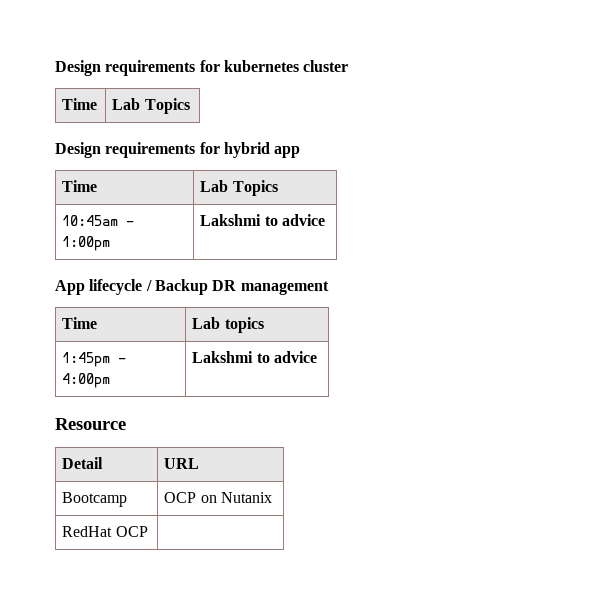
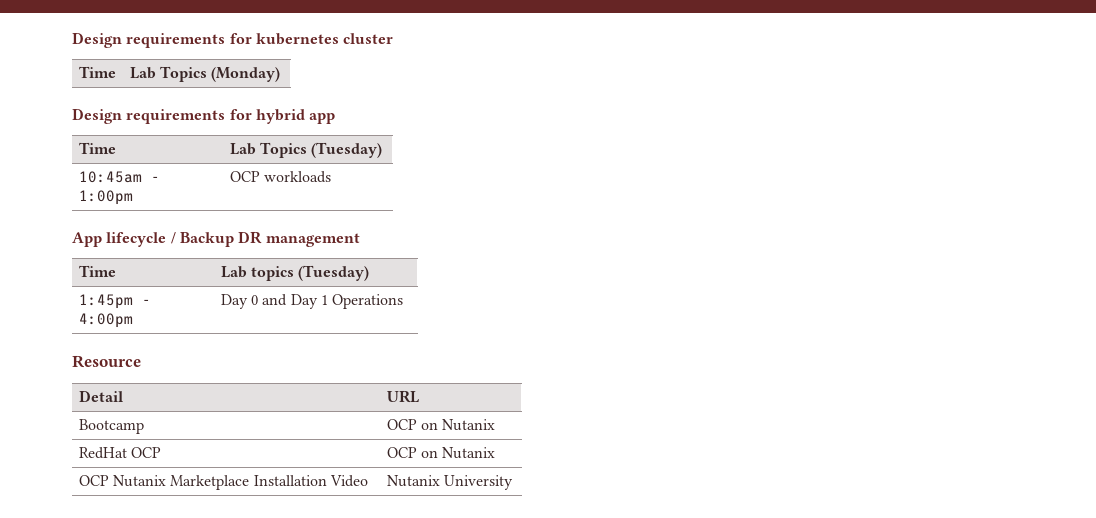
(190, 106) none -> [211,67,281,82] (Monday)
(278, 188) none -> [311,142,383,158] (Tuesday)
[200,214,325,226] Lakshmi to advice -> [229,171,331,183] OCP workloads
(264, 325) none -> [298,265,370,281] (Tuesday)
[192,351,317,363] Lakshmi to advice -> [220,294,404,309] Day 0 and Day 1 Operations
(148, 531) none -> [386,447,496,459] [78,475,368,490] [386,475,513,490] OCP on Nutanix // OCP Nutanix Marketplace Installation Video | Nutanix University

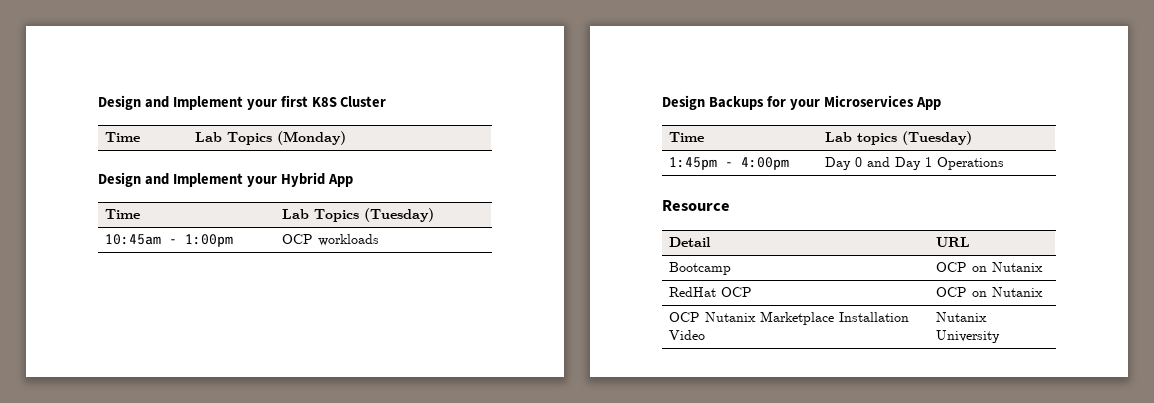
[72,32,394,48] Design requirements for kubernetes cluster -> [98,95,387,110] Design and Implement your first K8S Cluster
[126,109,336,124] requirements for hybrid app -> [144,172,353,187] and Implement your Hybrid App
[72,231,360,247] App lifecycle / Backup DR management -> [662,95,941,110] Design Backups for your Microservices App

